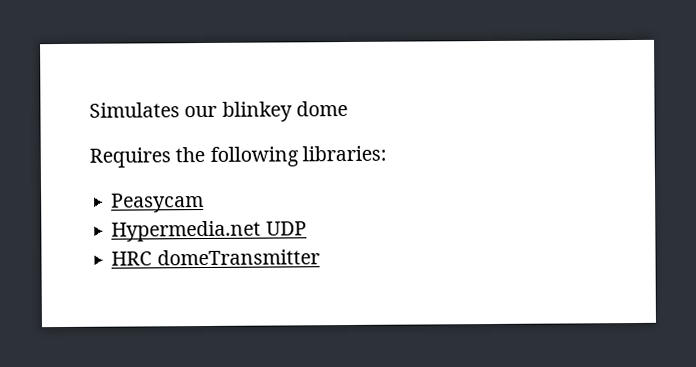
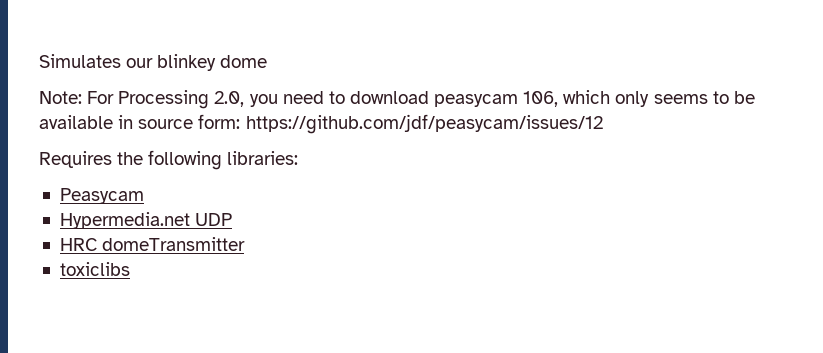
(348, 109) none -> [39,90,755,109] [39,114,603,134] // Note: For Processing 2.0, you need to download peasycam 106, which only seems to be available in source form: https://github.com/jdf/peasycam/issues/12
(320, 257) none -> [59,262,130,276] // toxiclibs

